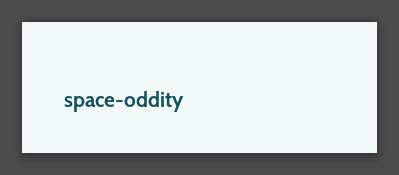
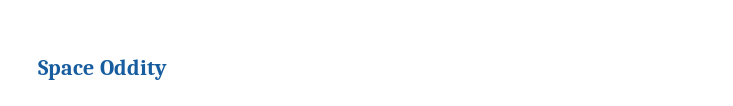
[64,91,184,112] space-oddity -> [38,59,167,80] Space Oddity

